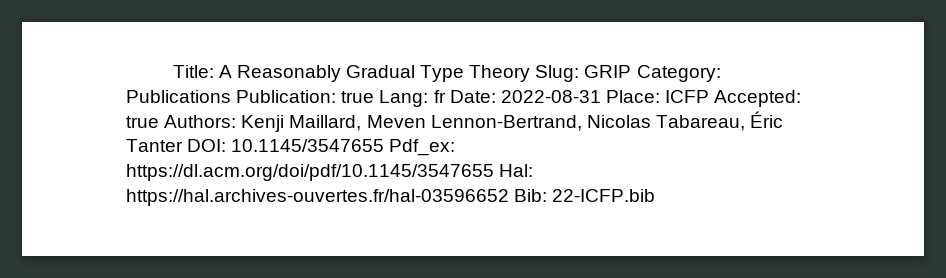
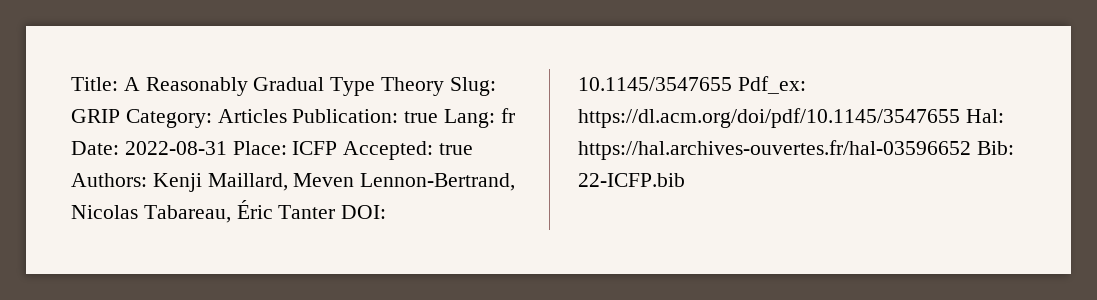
[126,90,231,103] Publications -> [217,109,287,123] Articles

